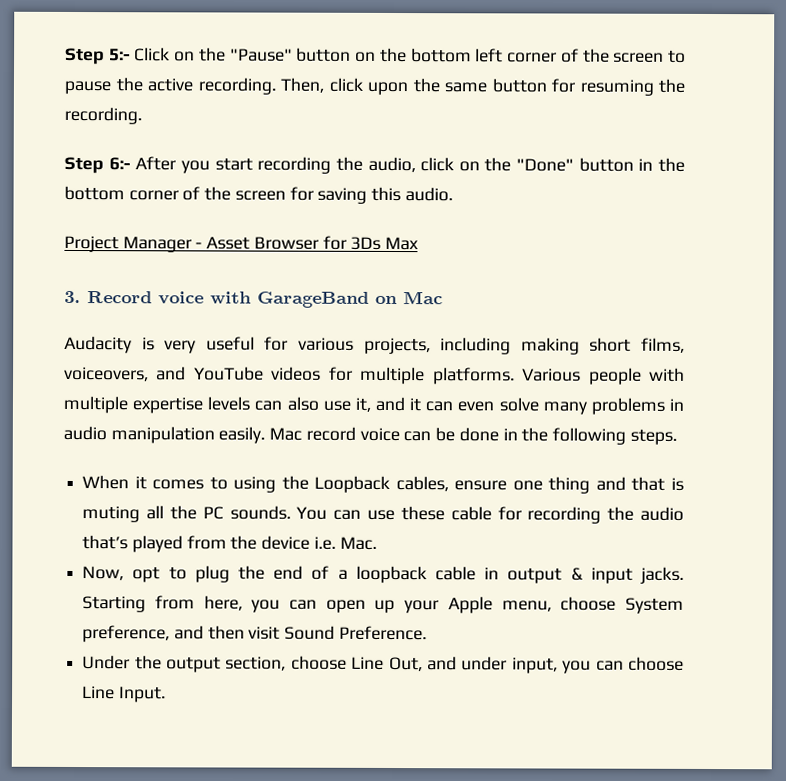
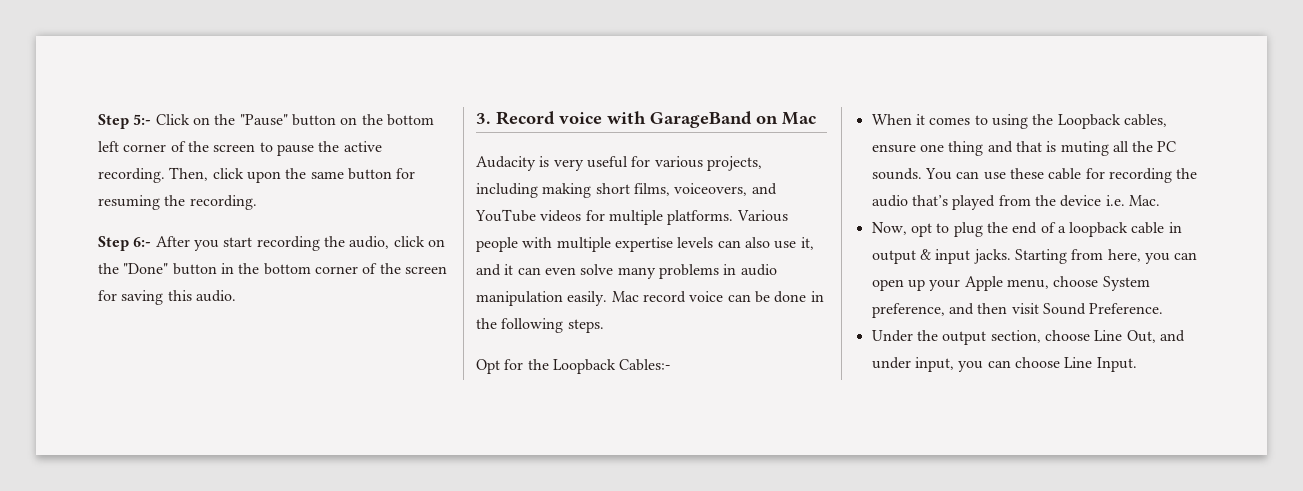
[64,235,420,253] // Project Manager - Asset Browser for 3Ds Max -> (236, 296) none
(677, 436) none -> [476,359,671,374] // Opt for the Loopback Cables:-

